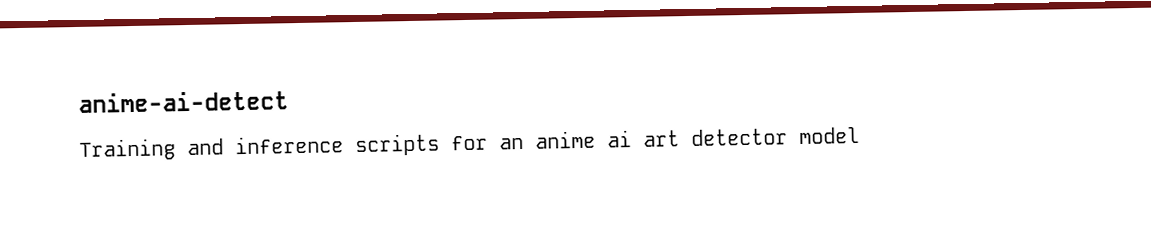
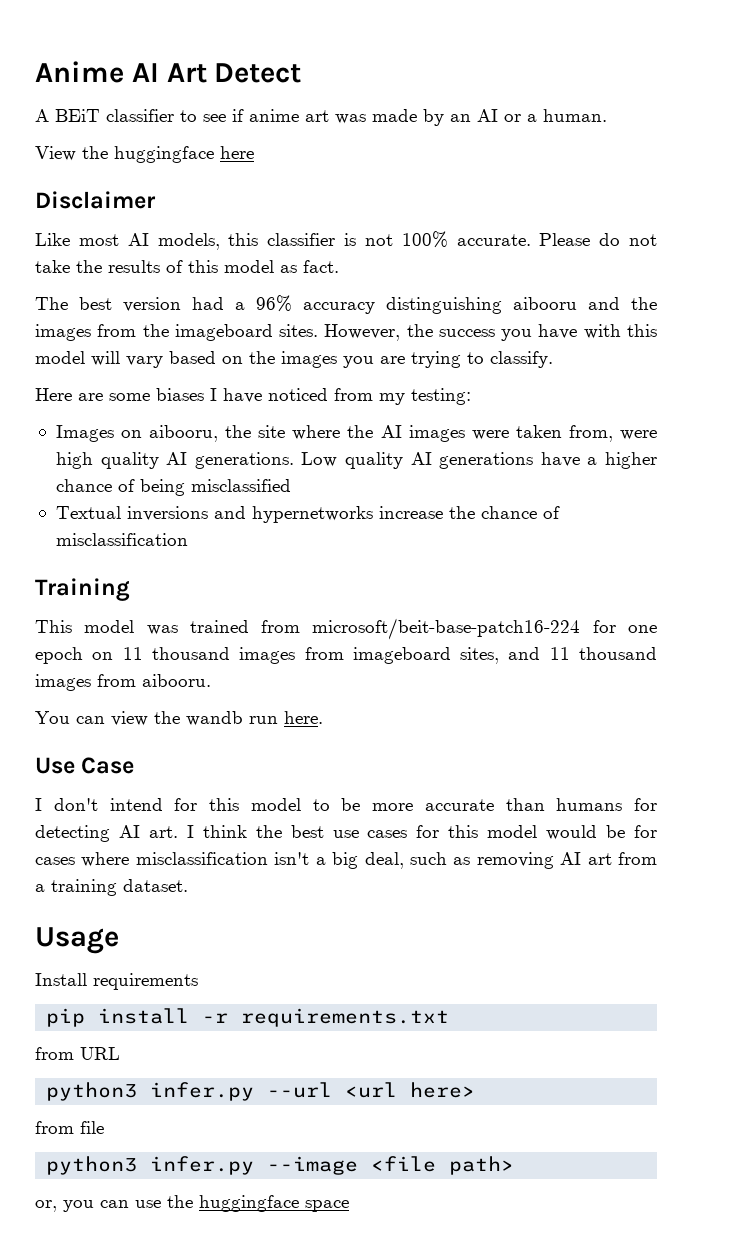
[78,90,289,113] [79,126,860,161] anime-ai-detect // Training and inference scripts for an anime ai art detector model -> [35,61,302,83] [35,109,607,126] [35,146,254,163] [35,191,156,209] [35,231,657,250] [35,260,339,273] [35,295,657,314] [35,324,657,341] [35,351,553,368] [35,388,471,405] [55,425,658,442] [55,452,658,469] [55,479,291,496] [55,506,560,523] [55,533,188,546] [35,578,130,601] [35,618,657,640] [35,647,657,664] [35,674,211,691] [35,711,323,726] [35,757,135,774] [35,798,657,811] [35,825,658,842] [35,852,657,869] [35,879,188,896] [35,927,119,954] [35,973,198,990] [46,1008,450,1027] [35,1047,120,1060] [46,1082,476,1101] [35,1121,104,1134] [46,1156,515,1175] [35,1195,349,1212] Anime AI Art Detect // A BEiT classifier to see if anime art was made by an AI or a human. // View the huggingface here // Disclaimer // Like most AI models, this classifier is not 100% accurate. Please do not take the results of this model as fact. // The best version had a 96% accuracy distinguishing aibooru and the images from the imageboard sites. However, the success you have with this model will vary based on the images you are trying to classify. // Here are some biases I have noticed from my testing: // Images on aibooru, the site where the AI images were taken from, were high quality AI generations. Low quality AI generations have a higher chance of being misclassified // Textual inversions and hypernetworks increase the chance of misclassification // Training // This model was trained from microsoft/beit-base-patch16-224 for one epoch on 11 thousand images from imageboard sites, and 11 thousand images from aibooru. // You can view the wandb run here. // Use Case // I don't intend for this model to be more accurate than humans for detecting AI art. I think the best use cases for this model would be for cases where misclassification isn't a big deal, such as removing AI art from a training dataset. // Usage // Install requirements // pip install -r requirements.txt // from URL // python3 infer.py --url <url here> // from file // python3 infer.py --image <file path> // or, you can use the huggingface space

